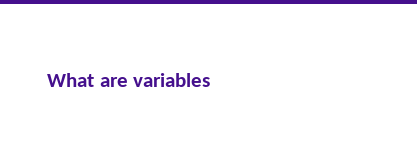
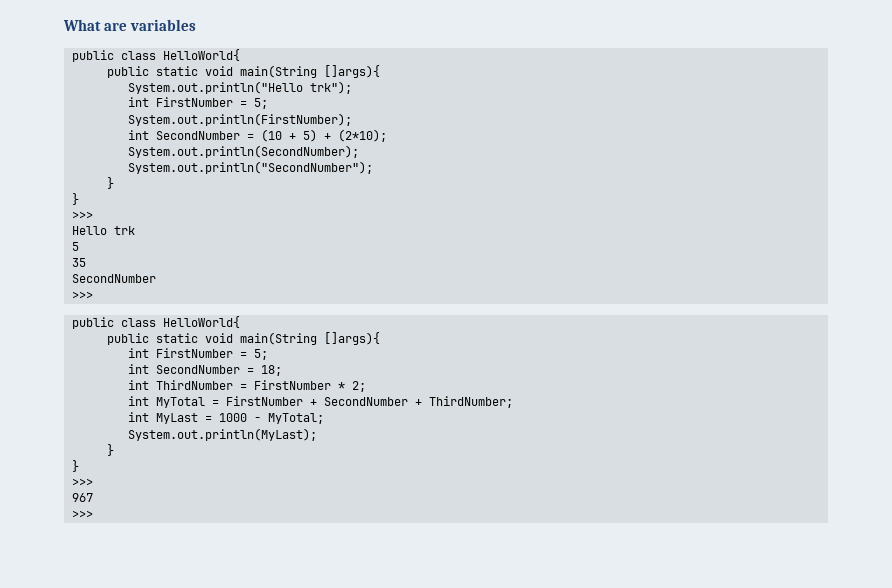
(211, 80) none -> [71,49,240,62] [106,65,380,78] [127,81,352,94] [127,97,268,109] [127,113,352,126] [127,129,387,142] [127,145,359,158] [127,161,373,174] [106,177,114,189] [71,193,79,205] [71,211,93,219] [71,226,135,235] [71,242,79,251] [71,258,86,267] [71,274,156,283] [71,291,93,299] [71,316,240,329] [106,332,380,345] [127,348,268,360] [127,364,282,376] [127,380,366,392] [127,396,513,408] [127,412,324,424] [127,428,317,441] [106,444,114,456] [71,460,79,472] [71,478,93,486] [71,493,93,502] [71,510,93,518] // public class HelloWorld{ // public static void main(String []args){ // System.out.println("Hello trk"); // int FirstNumber = 5; // System.out.println(FirstNumber); // int SecondNumber = (10 + 5) + (2*10); // System.out.println(SecondNumber); // System.out.println("SecondNumber"); // } // } // >>> // Hello trk // 5 // 35 // SecondNumber // >>> // public class HelloWorld{ // public static void main(String []args){ // int FirstNumber = 5; // int SecondNumber = 18; // int ThirdNumber = FirstNumber * 2; // int MyTotal = FirstNumber + SecondNumber + ThirdNumber; // int MyLast = 1000 - MyTotal; // System.out.println(MyLast); // } // } // >>> // 967 // >>>

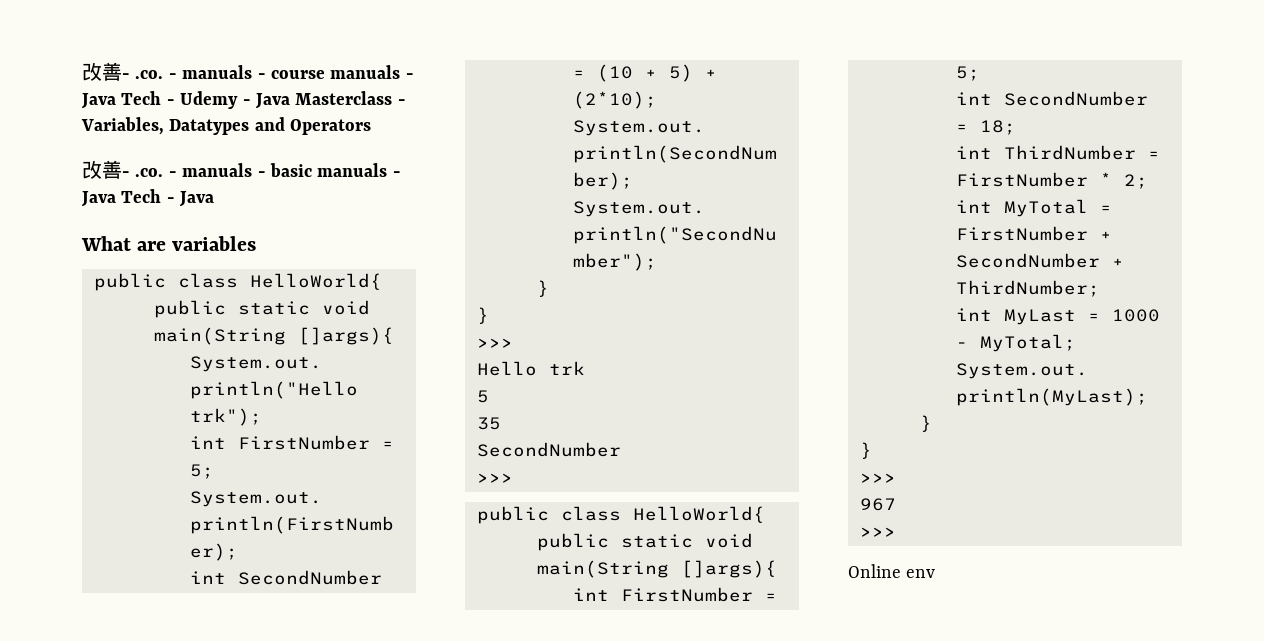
(63, 25) none -> [82,62,414,81] [81,91,406,109] [81,117,372,135] [82,160,401,179] [81,189,215,207] 改善- .co. - manuals - course manuals - Java Tech - Udemy - Java Masterclass - Variables, Datatypes and Operators // 改善- .co. - manuals - basic manuals - Java Tech - Java //
(93, 514) none -> [848,564,936,578] // Online env

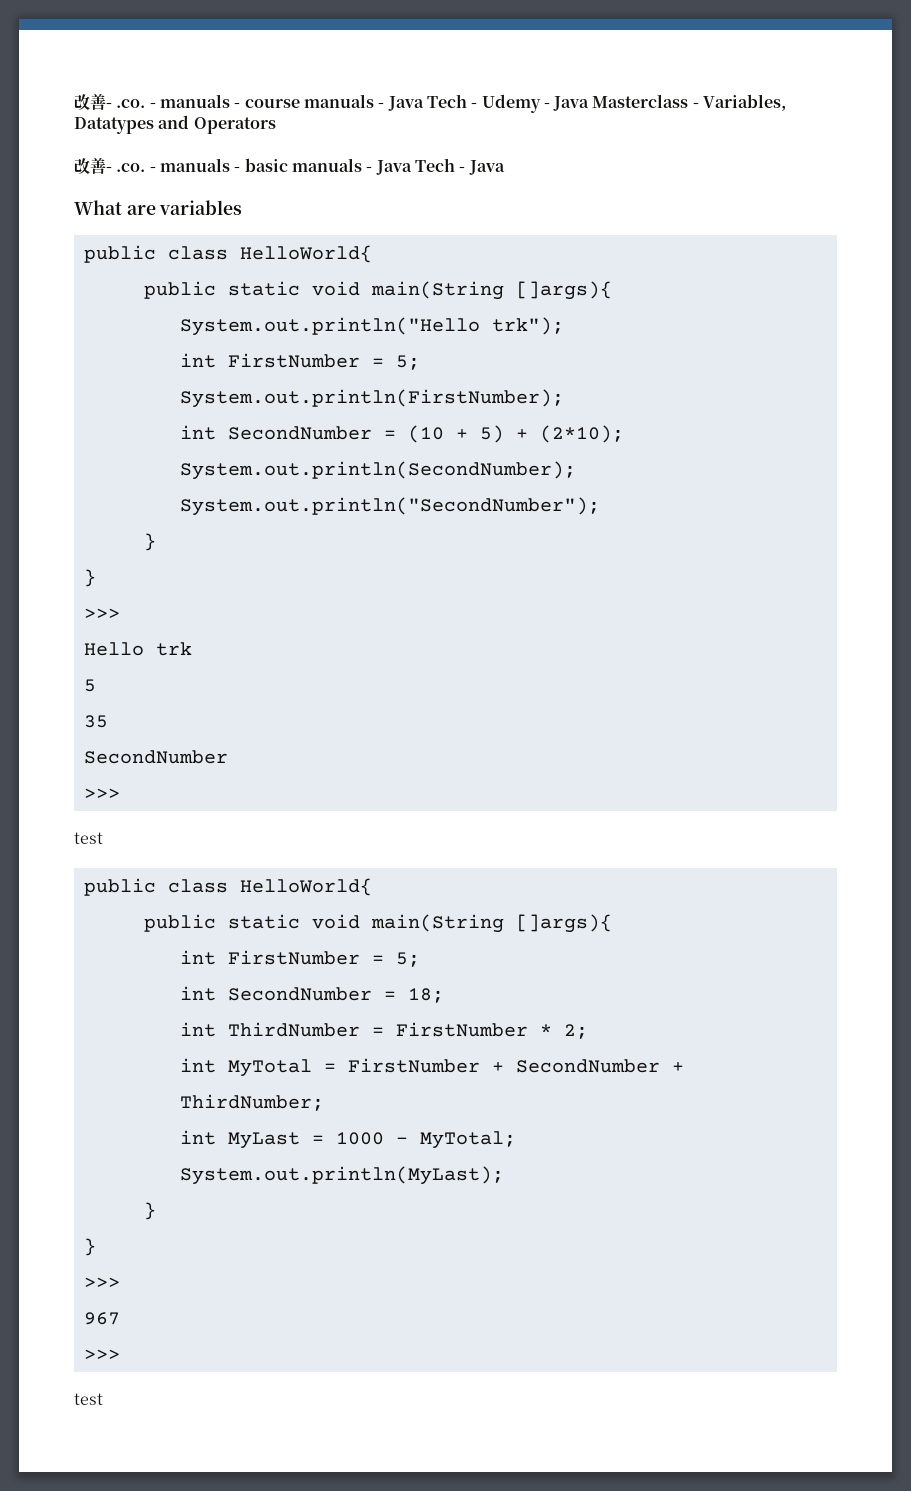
(513, 478) none -> [74,832,103,844] // test
[848,564,936,578] Online env -> [74,1393,103,1405] test

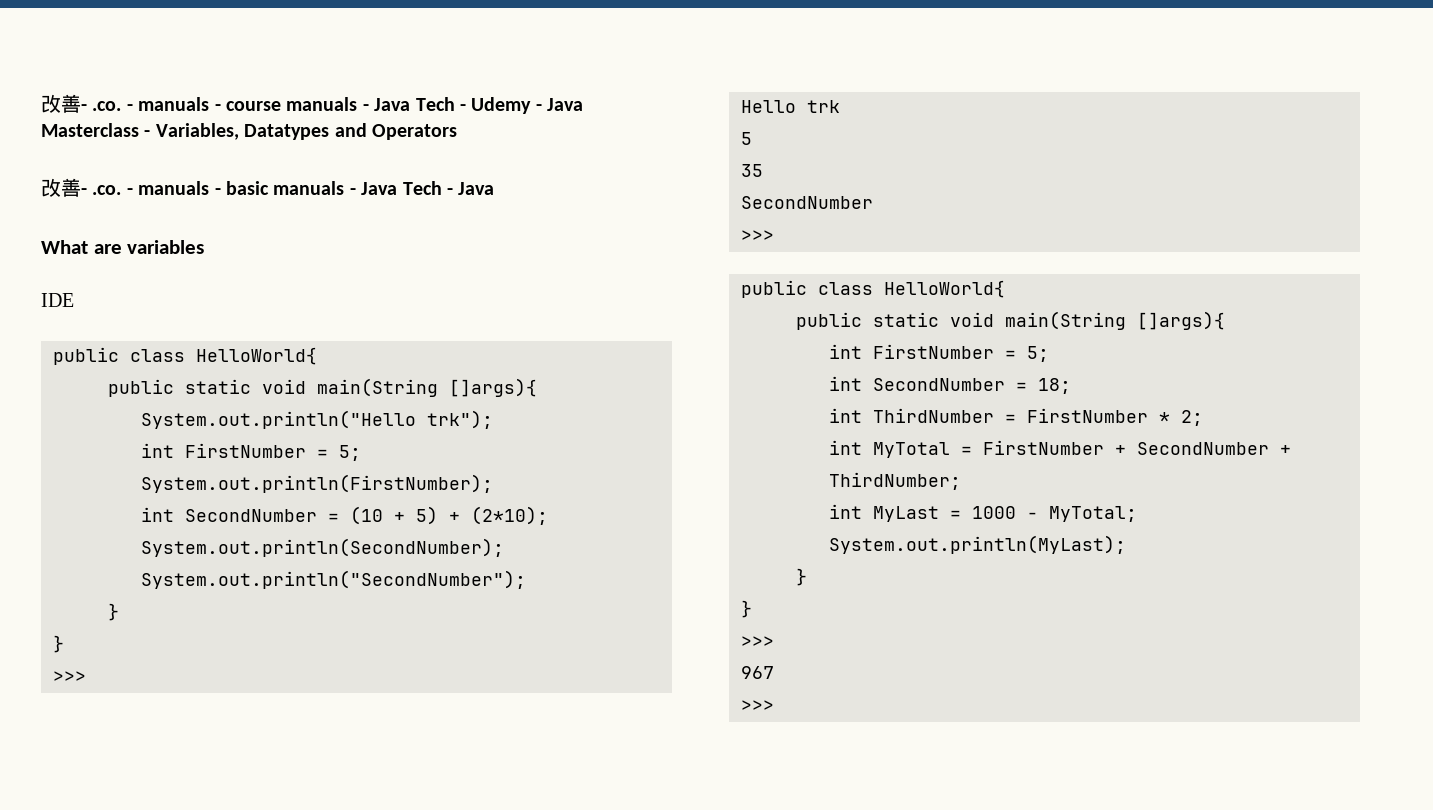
(243, 207) none -> [41,293,74,307] // IDE
[74,832,103,844] // test -> (774, 235) none
[74,1393,103,1405] // test -> (774, 705) none

